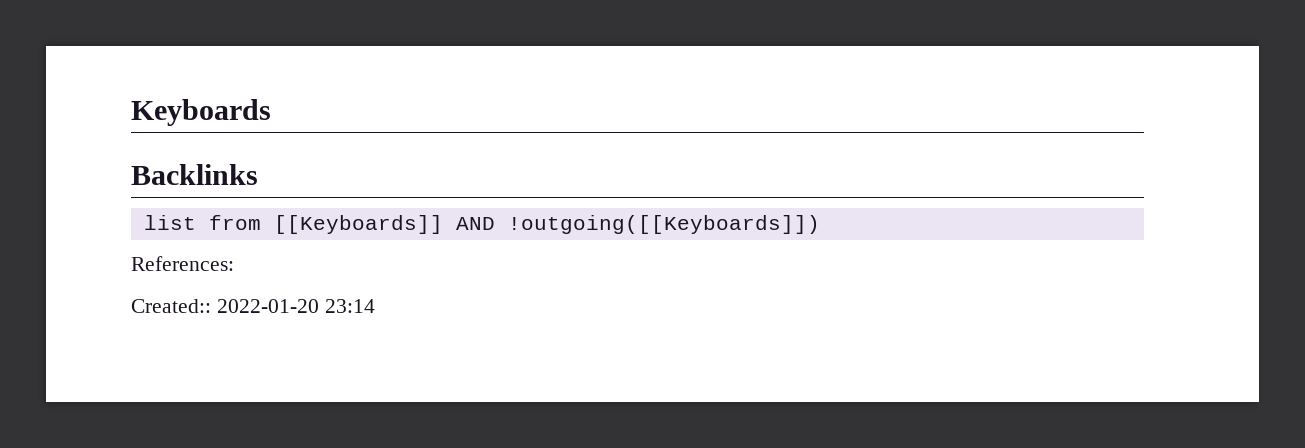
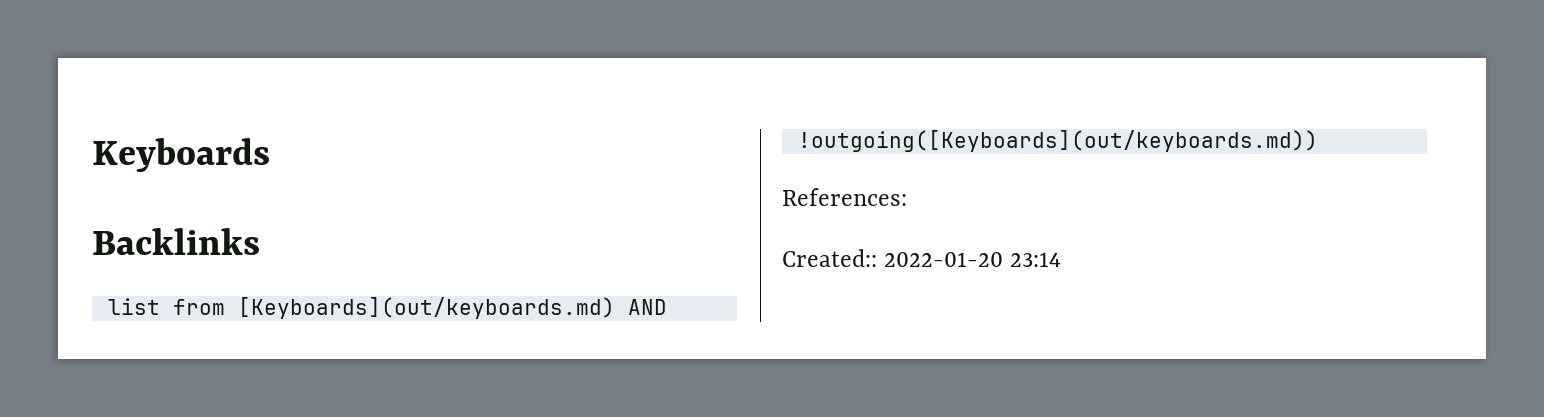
[273,215,820,234] [[Keyboards]] AND !outgoing([[Keyboards]]) -> [237,297,667,319] [797,130,1318,152] [Keyboards](out/keyboards.md) AND !outgoing([Keyboards](out/keyboards.md))

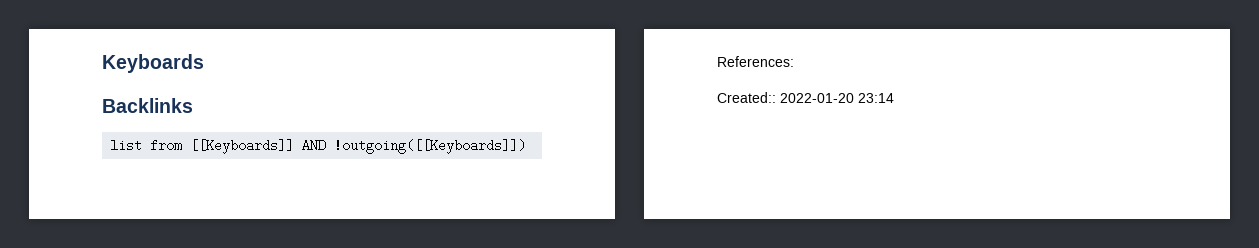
[237,297,667,319] [797,130,1318,152] [Keyboards](out/keyboards.md) AND !outgoing([Keyboards](out/keyboards.md)) -> [190,139,527,154] [[Keyboards]] AND !outgoing([[Keyboards]])

